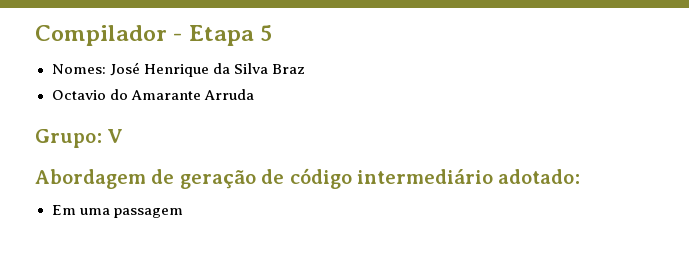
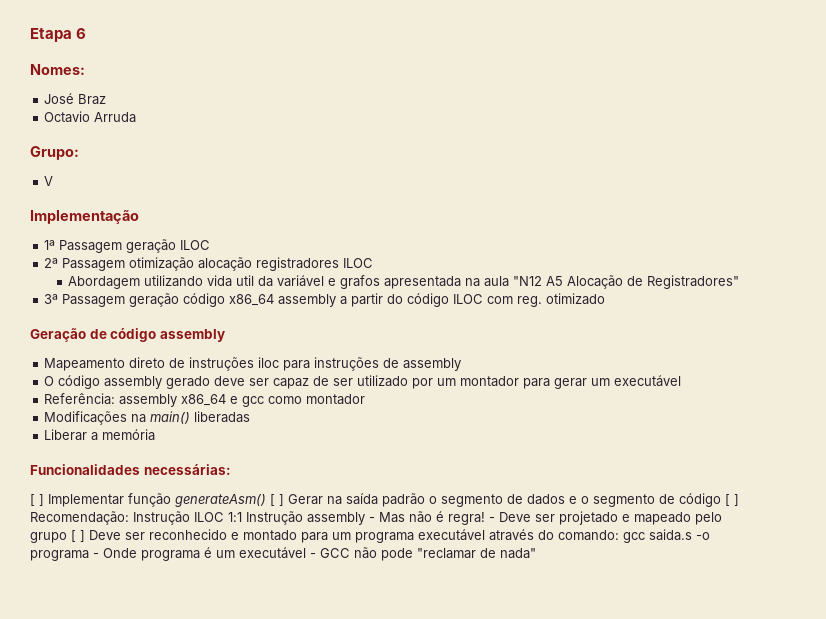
[35,25,273,46] [51,62,268,77] Compilador - Etapa 5 // Nomes: José Henrique da Silva -> [30,28,87,42] [30,64,85,75] [44,93,75,104] Etapa 6 // Nomes: // José
[109,89,201,100] do Amarante -> (91, 117) none
(102, 138) none -> (79, 153) //
[35,168,581,189] [51,205,183,218] Abordagem de geração de código intermediário adotado: // Em uma passagem -> [30,210,139,224] [44,239,211,253] [44,257,374,271] [68,275,740,289] [44,293,606,307] [30,328,225,342] [44,357,462,371] [44,375,682,389] [44,393,366,407] [44,411,251,425] [44,429,156,441] [30,464,231,475] [30,493,739,507] [30,511,722,525] [30,529,710,543] [30,547,536,561] Implementação // 1ª Passagem geração ILOC // 2ª Passagem otimização alocação registradores ILOC // Abordagem utilizando vida util da variável e grafos apresentada na aula "N12 A5 Alocação de Registradores" // 3ª Passagem geração código x86_64 assembly a partir do código ILOC com reg. otimizado // Geração de código assembly // Mapeamento direto de instruções iloc para instruções de assembly // O código assembly gerado deve ser capaz de ser utilizado por um montador para gerar um executável // Referência: assembly x86_64 e gcc como montador // Modificações na main() liberadas // Liberar a memória // Funcionalidades necessárias: // [ ] Implementar função generateAsm() [ ] Gerar na saída padrão o segmento de dados e o segmento de código [ ] Recomendação: Instrução ILOC 1:1 Instrução assembly - Mas não é regra! - Deve ser projetado e mapeado pelo grupo [ ] Deve ser reconhecido e montado para um programa executável através do comando: gcc saida.s -o programa - Onde programa é um executável - GCC não pode "reclamar de nada"

